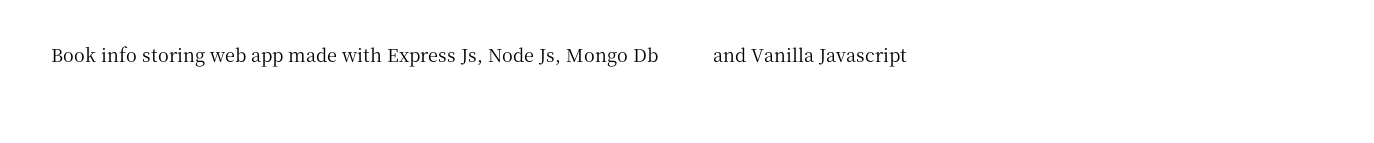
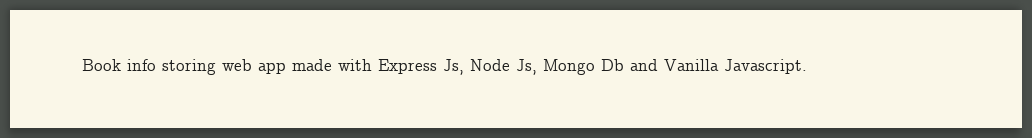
[818,47,907,67] Javascript -> [724,59,807,74] Javascript.

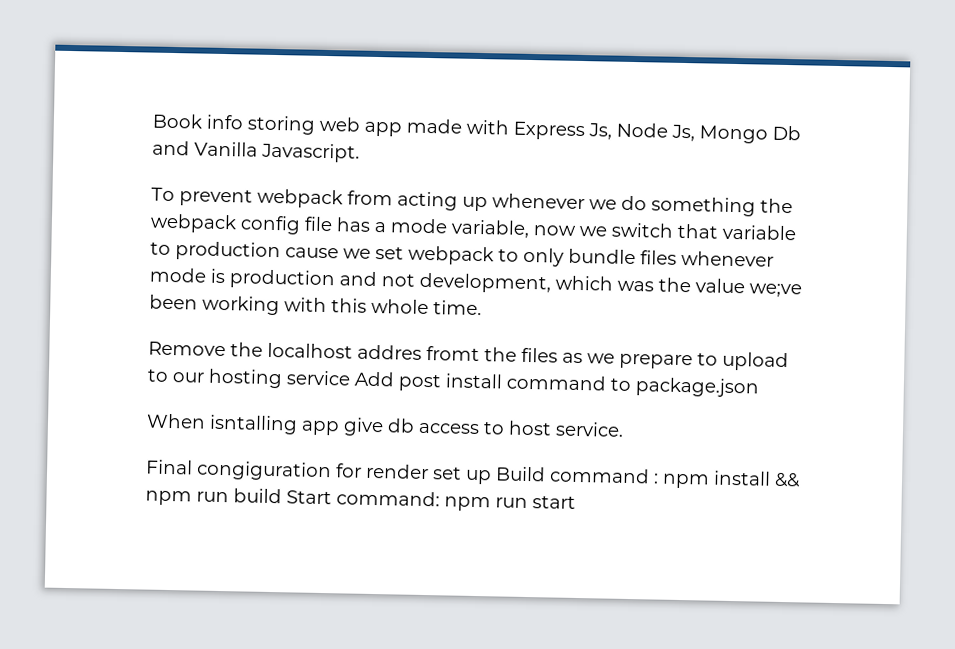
(807, 66) none -> [151,187,793,217] [150,213,796,241] [150,241,774,267] [149,267,802,298] [149,294,482,316] [148,341,789,372] [147,368,759,398] [146,413,624,437] [146,459,801,489] [145,488,576,512] // To prevent webpack from acting up whenever we do something the webpack config file has a mode variable, now we switch that variable to production cause we set webpack to only bundle files whenever mode is production and not development, which was the value we;ve been working with this whole time. // Remove the localhost addres fromt the files as we prepare to upload to our hosting service Add post install command to package.json // When isntalling app give db access to host service. // Final congiguration for render set up Build command : npm install && npm run build Start command: npm run start

